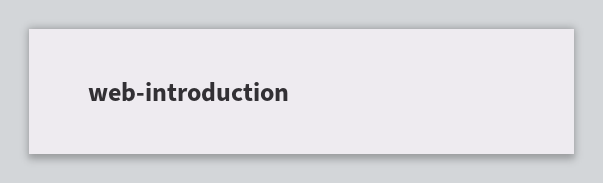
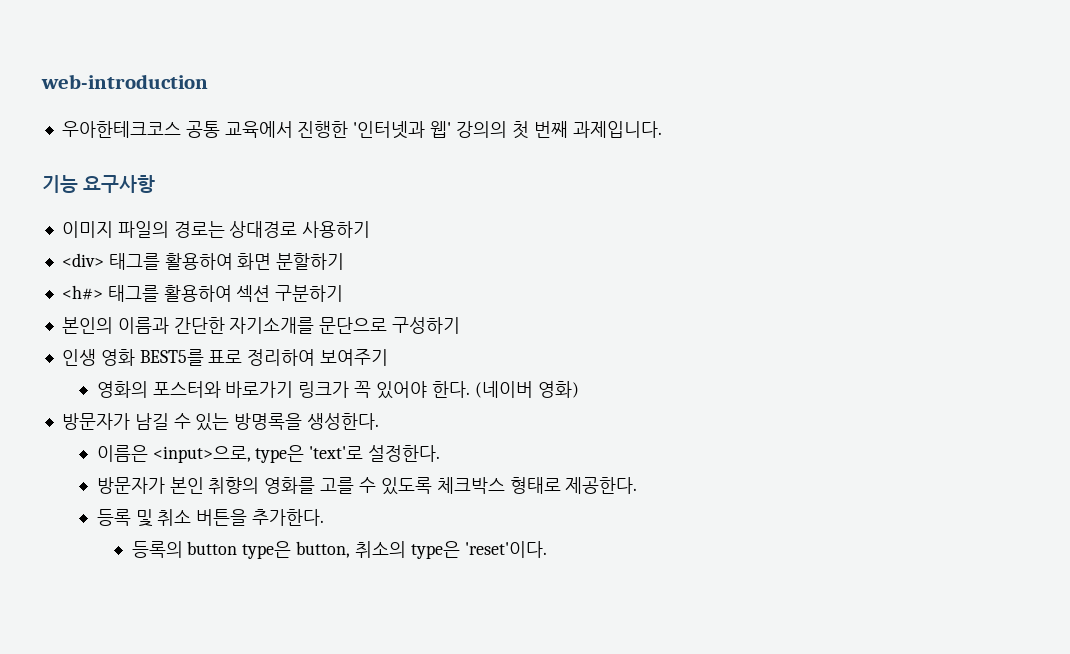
(289, 92) none -> [61,121,662,139] [42,175,156,193] [61,221,371,238] [61,253,345,270] [61,285,344,302] [61,317,461,334] [61,349,389,366] [96,381,579,399] [61,413,380,431] [96,445,441,463] [96,477,638,495] [96,509,325,527] [131,541,547,559] // 우아한테크코스 공통 교육에서 진행한 '인터넷과 웹' 강의의 첫 번째 과제입니다. // 기능 요구사항 // 이미지 파일의 경로는 상대경로 사용하기 // <div> 태그를 활용하여 화면 분할하기 // <h#> 태그를 활용하여 섹션 구분하기 // 본인의 이름과 간단한 자기소개를 문단으로 구성하기 // 인생 영화 BEST5를 표로 정리하여 보여주기 // 영화의 포스터와 바로가기 링크가 꼭 있어야 한다. (네이버 영화) // 방문자가 남길 수 있는 방명록을 생성한다. // 이름은 <input>으로, type은 'text'로 설정한다. // 방문자가 본인 취향의 영화를 고를 수 있도록 체크박스 형태로 제공한다. // 등록 및 취소 버튼을 추가한다. // 등록의 button type은 button, 취소의 type은 'reset'이다.

